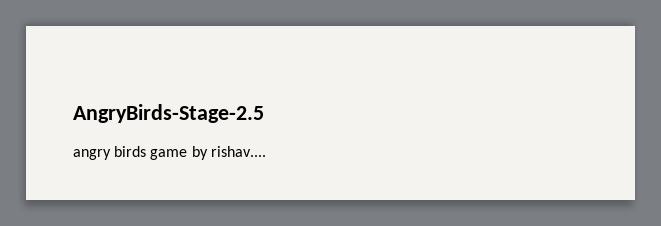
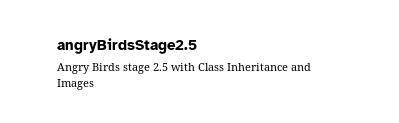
[73,104,264,123] [73,146,266,160] AngryBirds-Stage-2.5 // angry birds game by rishav.... -> [57,38,197,54] [57,63,311,74] [57,79,94,90] angryBirdsStage2.5 // Angry Birds stage 2.5 with Class Inheritance and Images

